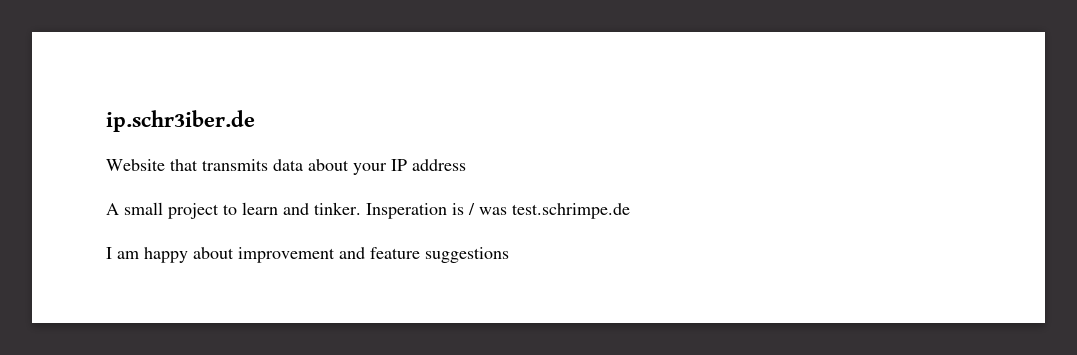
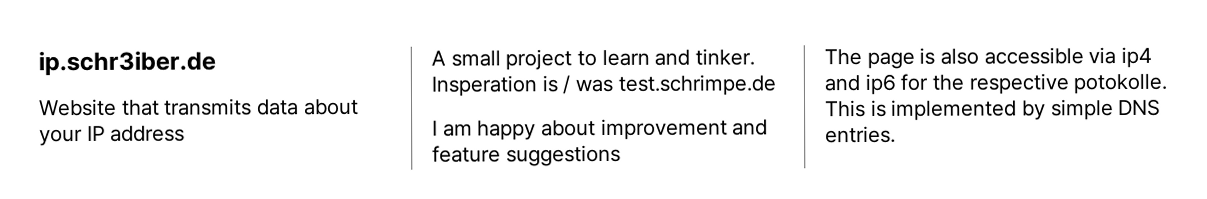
(509, 255) none -> [824,46,1153,69] [824,73,1168,95] [825,98,1162,121] [825,125,896,144] // The page is also accessible via ip4 and ip6 for the respective potokolle. This is implemented by simple DNS entries.

